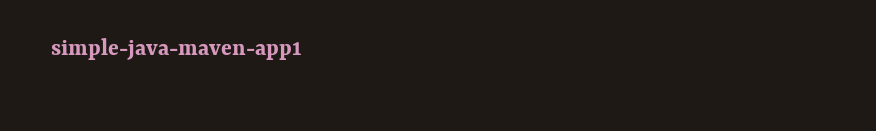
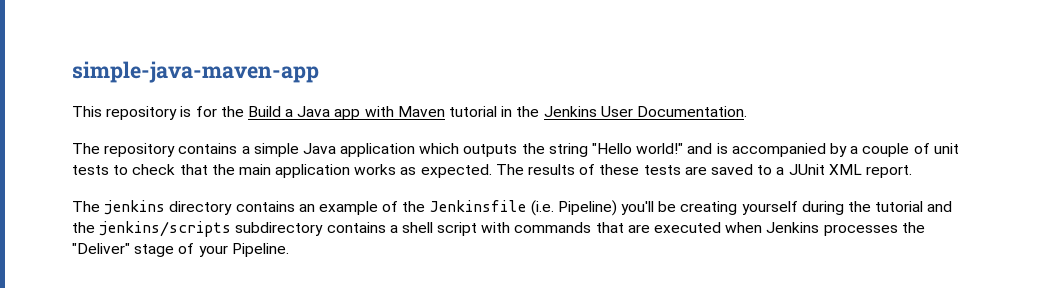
[51,38,302,60] simple-java-maven-app1 -> [72,61,319,83] [72,106,747,120] [72,143,959,157] [72,164,912,178] [72,200,953,216] [72,221,925,237] [72,243,289,257] simple-java-maven-app // This repository is for the Build a Java app with Maven tutorial in the Jenkins User Documentation. // The repository contains a simple Java application which outputs the string "Hello world!" and is accompanied by a couple of unit tests to check that the main application works as expected. The results of these tests are saved to a JUnit XML report. // The jenkins directory contains an example of the Jenkinsfile (i.e. Pipeline) you'll be creating yourself during the tutorial and the jenkins/scripts subdirectory contains a shell script with commands that are executed when Jenkins processes the "Deliver" stage of your Pipeline.

